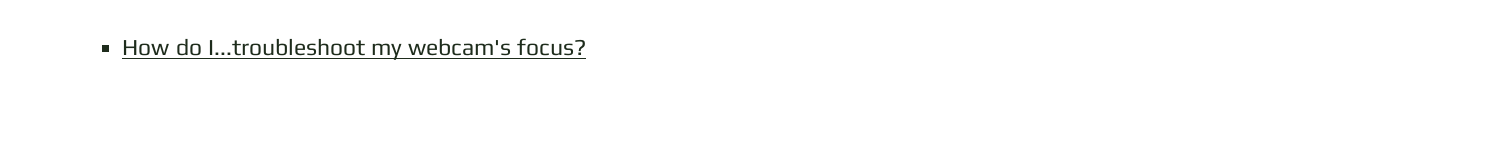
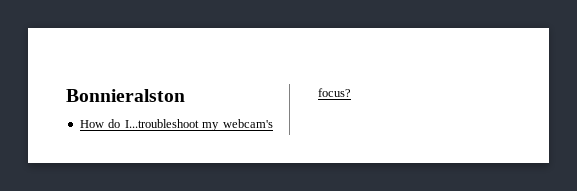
(122, 48) none -> [66,89,185,102] Bonnieralston //

